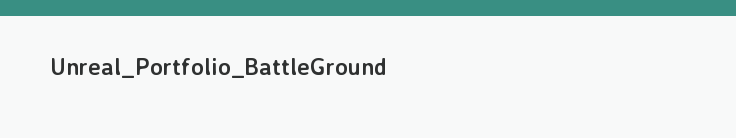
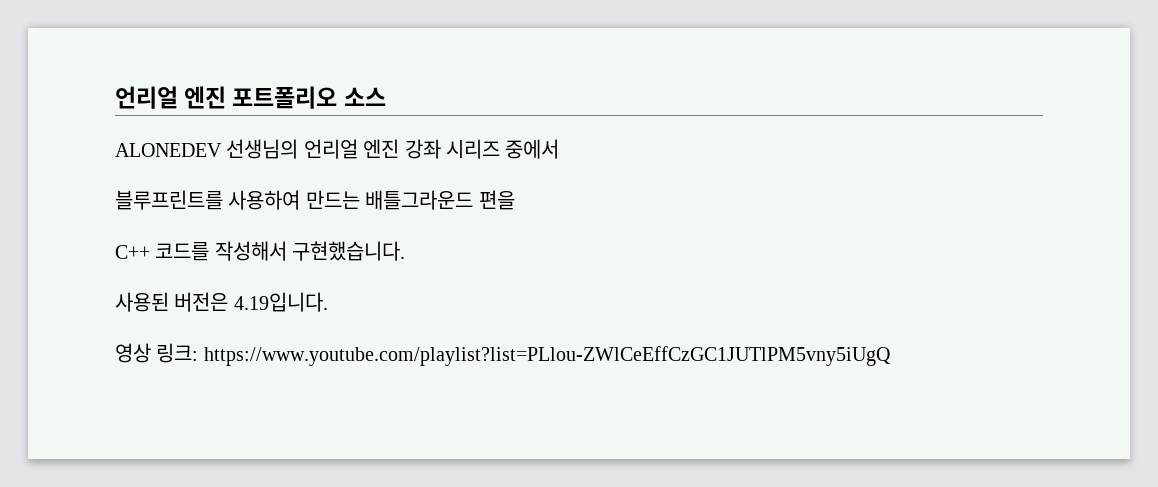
[50,58,387,78] Unreal_Portfolio_BattleGround -> [115,86,386,109] [115,139,560,159] [115,190,515,210] [115,241,406,261] [115,292,328,312] [115,343,891,366] 언리얼 엔진 포트폴리오 소스 // ALONEDEV 선생님의 언리얼 엔진 강좌 시리즈 중에서 // 블루프린트를 사용하여 만드는 배틀그라운드 편을 // C++ 코드를 작성해서 구현했습니다. // 사용된 버전은 4.19입니다. // 영상 링크: https://www.youtube.com/playlist?list=PLlou-ZWlCeEffCzGC1JUTlPM5vny5iUgQ

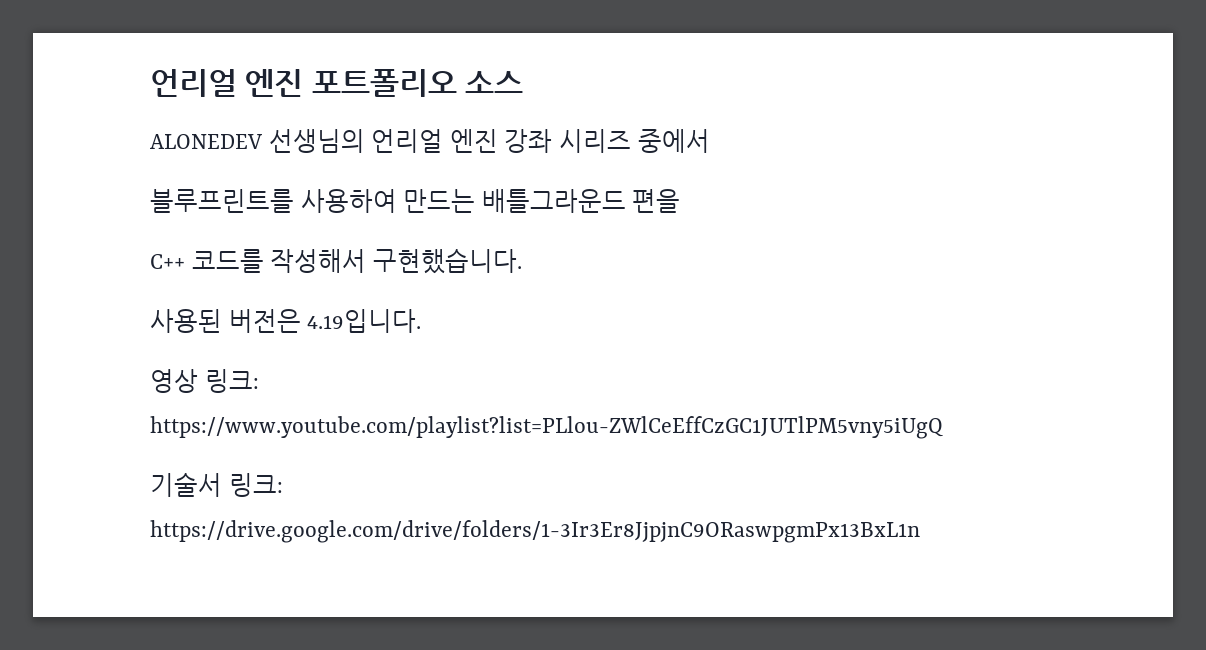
(891, 356) none -> [150,472,283,497] [150,520,920,543] // 기술서 링크: https://drive.google.com/drive/folders/1-3Ir3Er8JjpjnC9ORaswpgmPx13BxL1n

